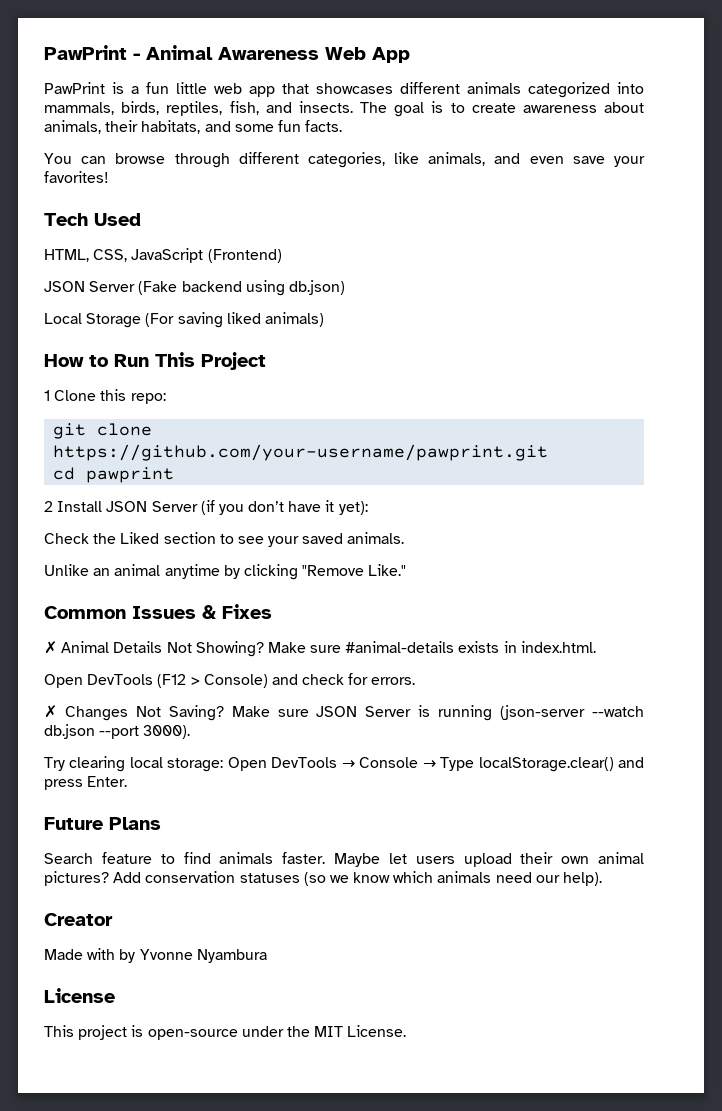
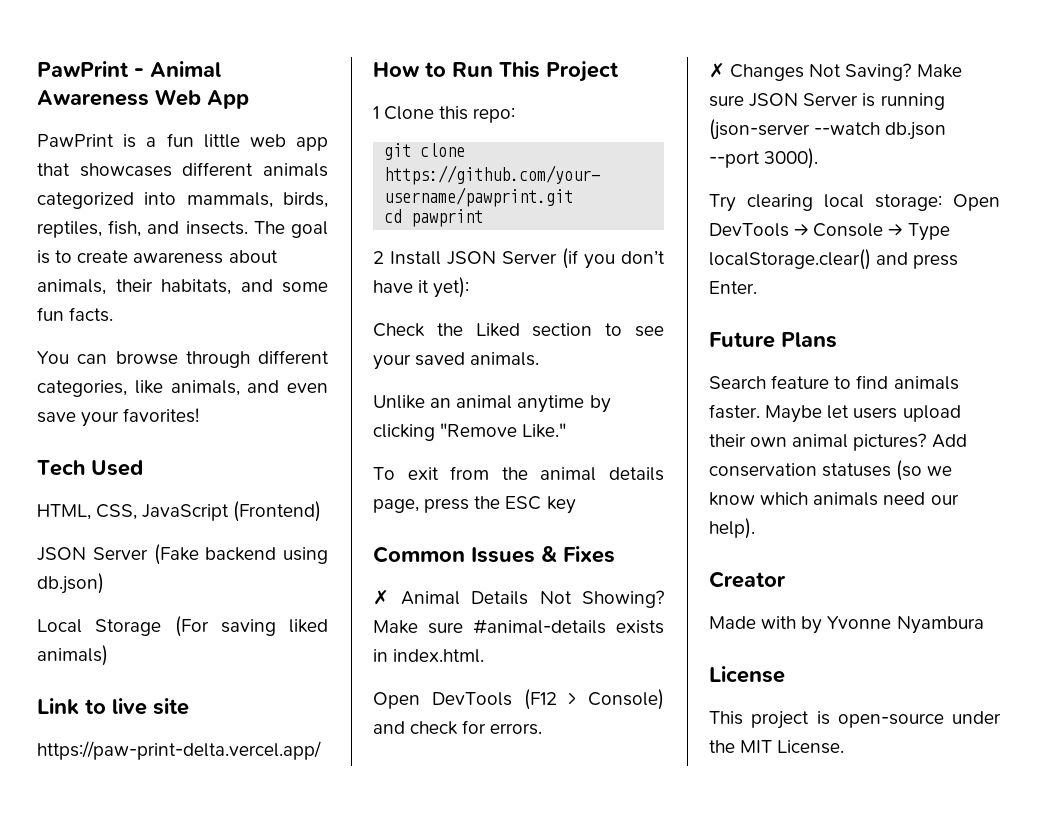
(324, 319) none -> [37,698,189,715] [37,741,321,760] // Link to live site // https://paw-print-delta.vercel.app/
(407, 570) none -> [373,466,664,481] [373,496,576,514] // To exit from the animal details page, press the ESC key

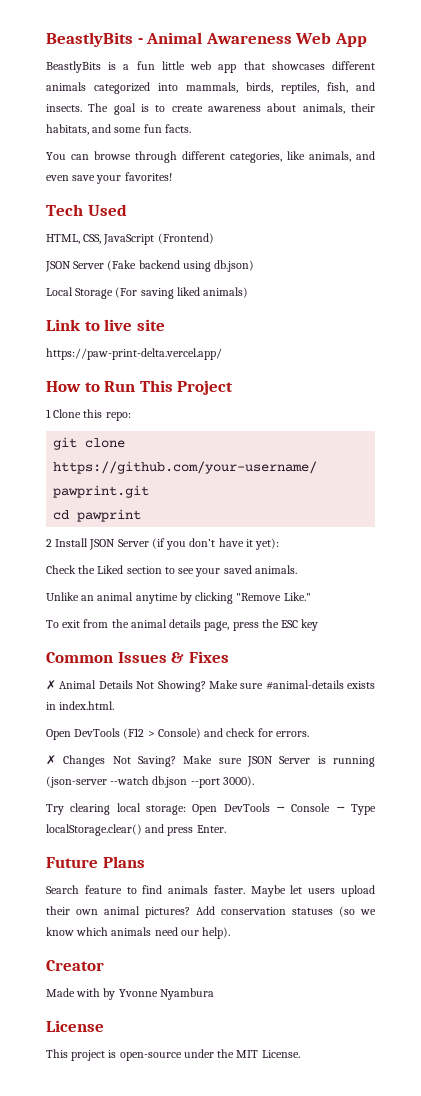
[37,61,129,77] PawPrint -> [46,32,133,47] BeastlyBits
[37,134,114,147] PawPrint -> [46,61,101,73] BeastlyBits

